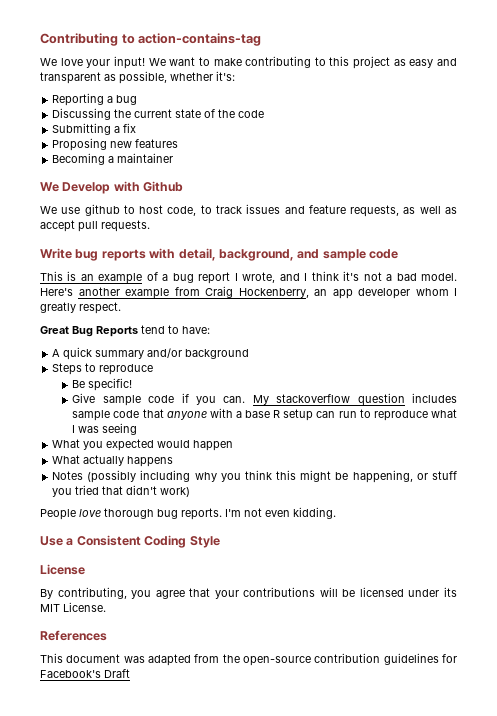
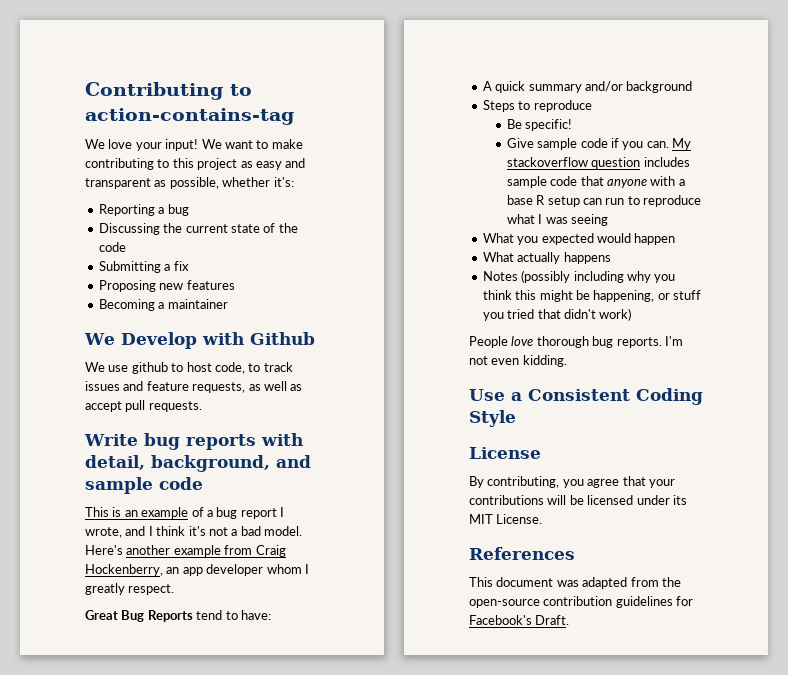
[104,669,130,678] Draft -> [535,615,570,625] Draft.

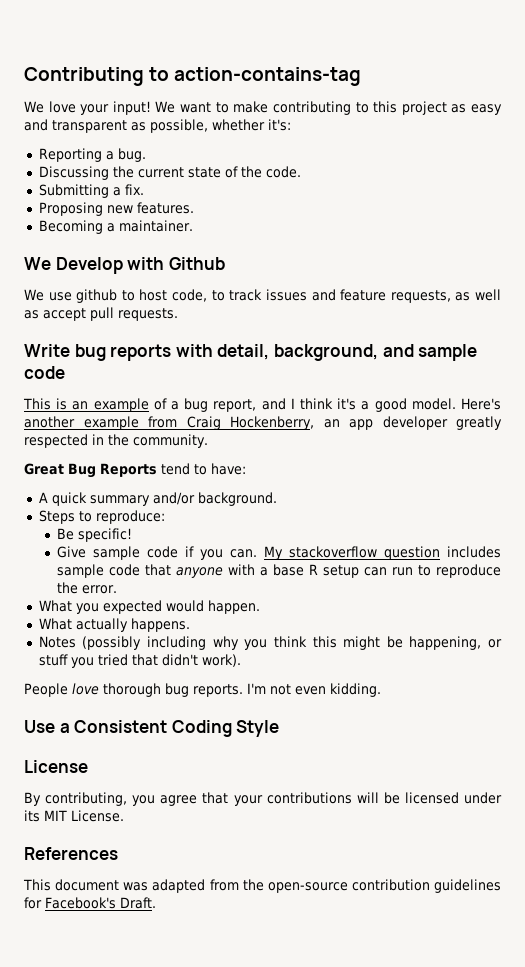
[167,204,189,216] bug -> [117,148,146,162] bug.
[98,242,126,252] code -> [265,166,301,178] code.
[173,261,189,271] fix -> [124,184,144,195] fix.
[186,280,235,290] features -> [136,202,194,214] features.
[167,299,228,309] maintainer -> [118,220,193,232] maintainer.
[240,507,284,519] [85,527,122,538] report I wrote, -> [213,399,257,412] report,
[208,526,261,536] not a bad -> [361,398,407,412] a good
[266,564,309,574] [85,583,175,595] whom I greatly respect. -> [456,416,502,430] [24,434,208,448] greatly respected in the community.
[626,81,693,93] background -> [197,492,277,506] background.
[533,100,592,112] reproduce -> [95,510,165,524] reproduce:
[506,214,608,226] what I was seeing -> [56,582,117,594] the error.
[634,233,676,245] happen -> [207,600,260,614] happen.
[563,252,611,264] happens -> [130,618,190,632] happens.
[599,308,632,321] work) -> [201,654,241,667] work).

